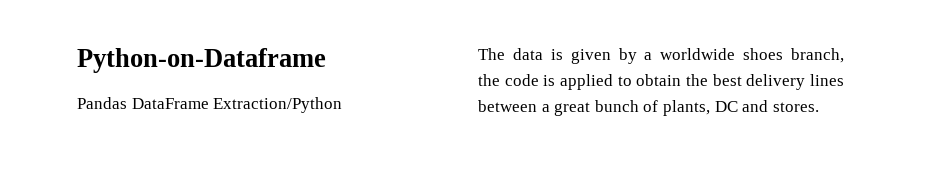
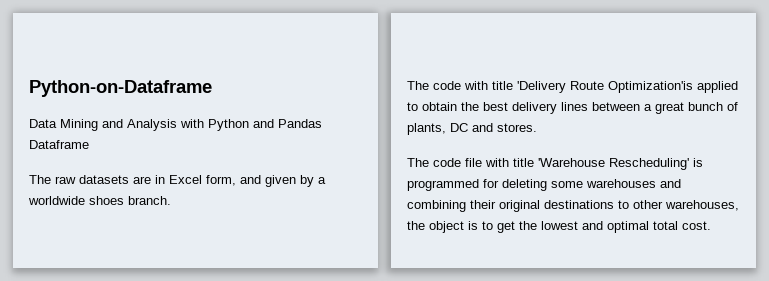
[77,97,343,113] [478,48,563,60] Pandas DataFrame Extraction/Python // The data is -> [29,119,322,131] [29,140,89,149] [29,175,261,186] Data Mining and Analysis with Python and Pandas Dataframe // The raw datasets are in Excel form, and
[791,48,844,63] [478,74,556,86] branch, the code is -> [128,196,171,205] [407,81,693,93] branch. // The code with title 'Delivery Route Optimization'is
(819, 107) none -> [407,158,703,170] [407,179,681,191] [407,200,739,212] [407,221,711,233] // The code file with title 'Warehouse Rescheduling' is programmed for deleting some warehouses and combining their original destinations to other warehouses, the object is to get the lowest and optimal total cost.

